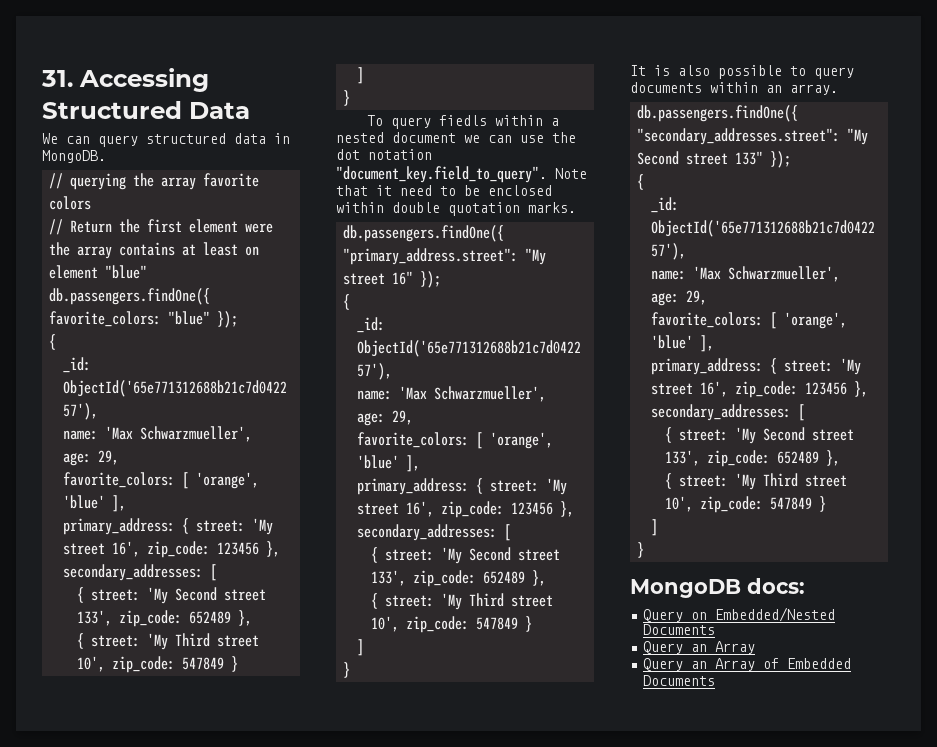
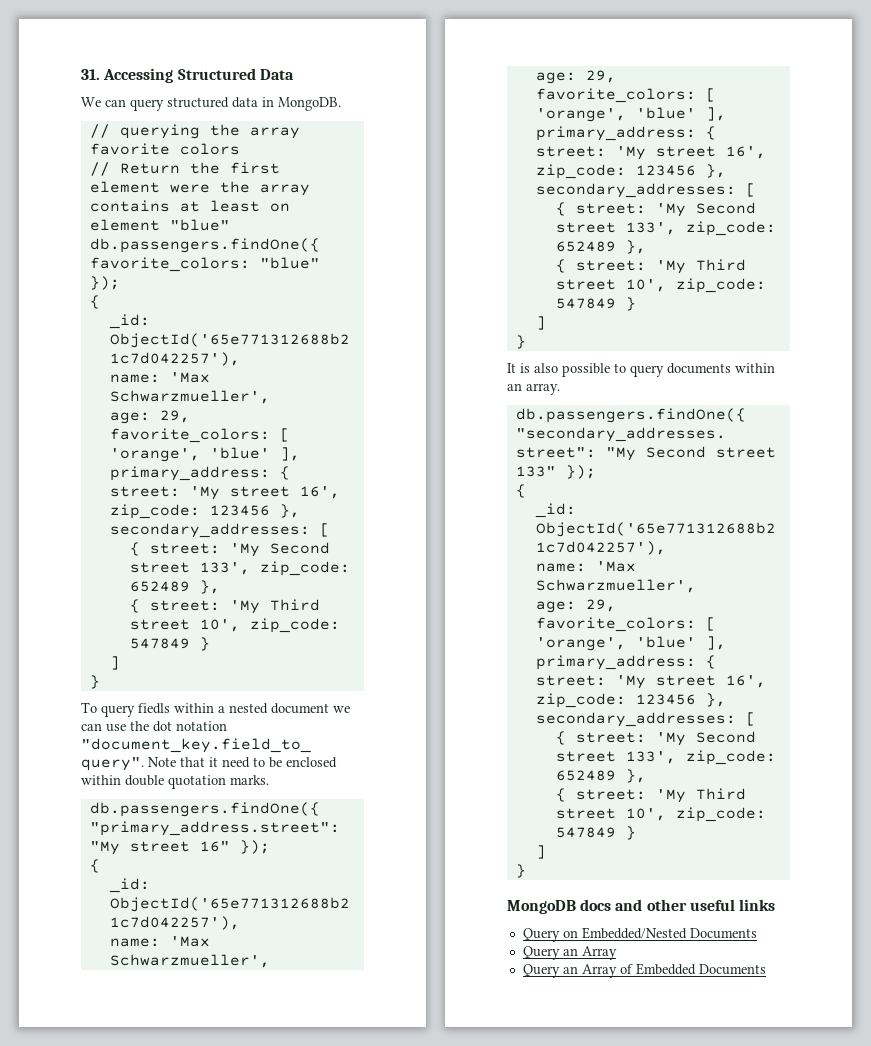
[747,578,805,594] docs: -> [580,899,775,911] docs and other useful links

